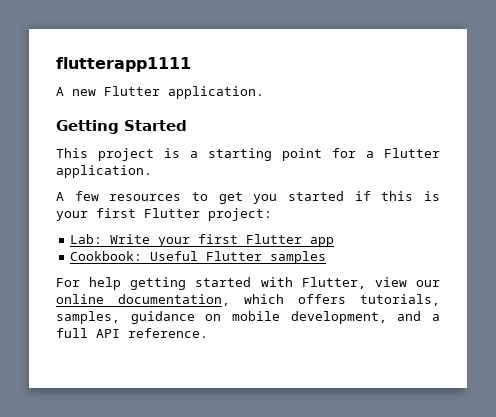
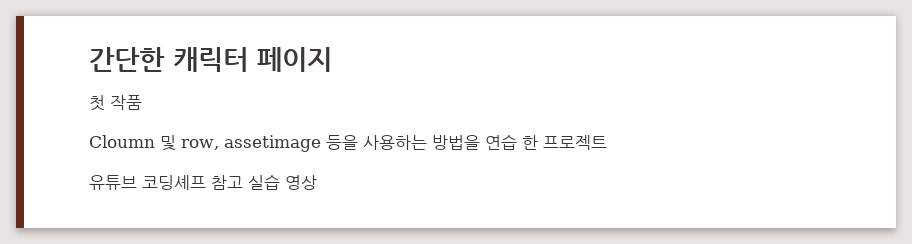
[56,57,191,72] [56,86,264,99] [56,120,187,134] [56,148,440,161] [56,165,152,178] [56,191,441,204] [56,208,272,221] [70,234,335,247] [70,251,327,264] [56,277,440,290] [56,294,440,306] [56,311,440,324] [56,328,208,338] flutterapp1111 // A new Flutter application. // Getting Started // This project is a starting point for a Flutter application. // A few resources to get you started if this is your first Flutter project: // Lab: Write your first Flutter app // Cookbook: Useful Flutter samples // For help getting started with Flutter, view our online documentation, which offers tutorials, samples, guidance on mobile development, and a full API reference. -> [89,47,332,72] [89,95,142,111] [89,134,607,152] [89,174,317,190] 간단한 캐릭터 페이지 // 첫 작품 // Cloumn 및 row, assetimage 등을 사용하는 방법을 연습 한 프로젝트 // 유튜브 코딩셰프 참고 실습 영상

